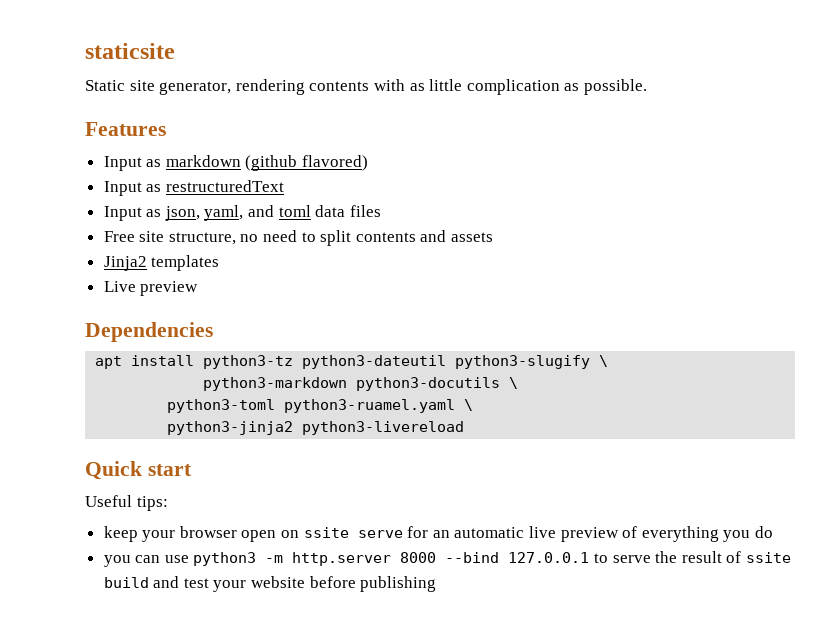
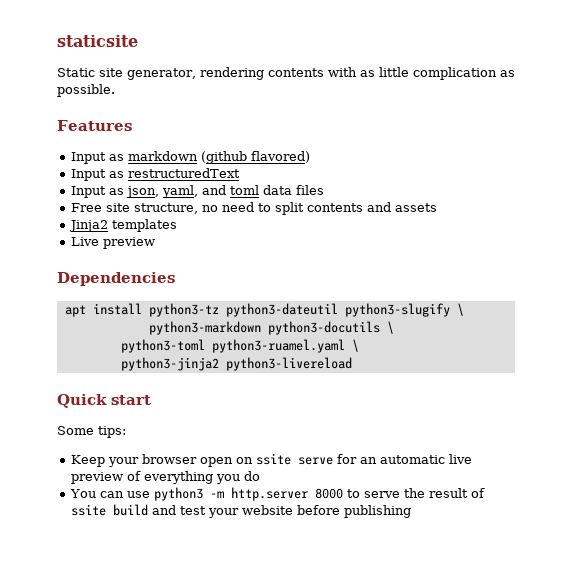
[85,495,132,507] Useful -> [57,426,94,435] Some
[103,526,138,542] keep -> [70,455,105,467] Keep
[103,555,131,567] you -> [69,489,96,498] You
[445,552,590,563] --bind 127.0.0.1 -> (343, 493) none

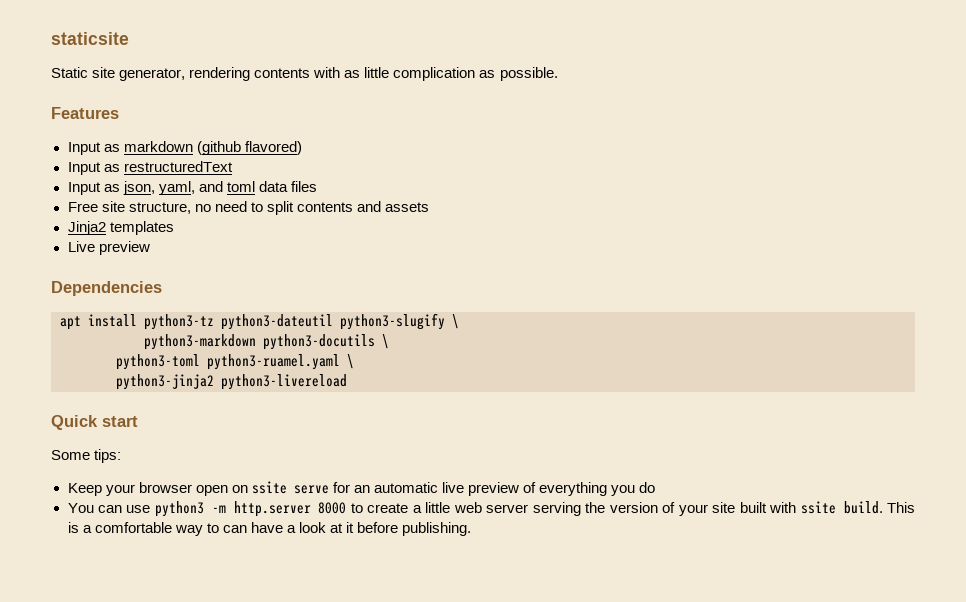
[363,488,485,498] [70,504,411,518] serve the result of ssite build and test your website before publishing -> [367,501,916,516] [67,522,472,536] create a little web server serving the version of your site built with ssite build. This is a comfortable way to can have a look at it before publishing.

